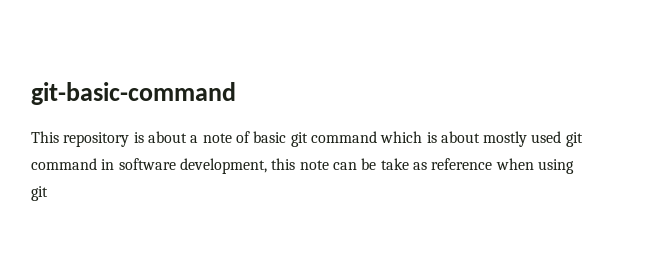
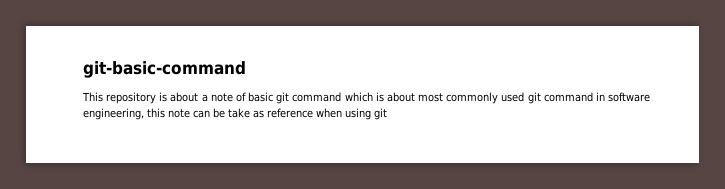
[483,131,528,147] mostly -> [418,92,499,104] most commonly
[179,158,267,174] development, -> [83,108,144,120] engineering,

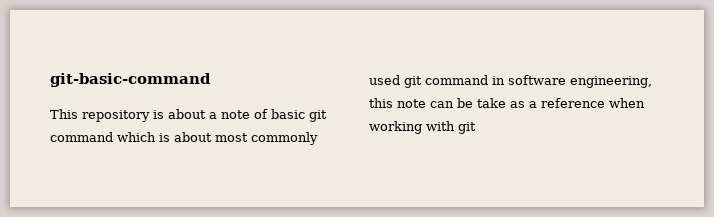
(264, 114) none -> [529,101,537,108] a
[345,108,371,120] using -> [369,121,455,134] working with

